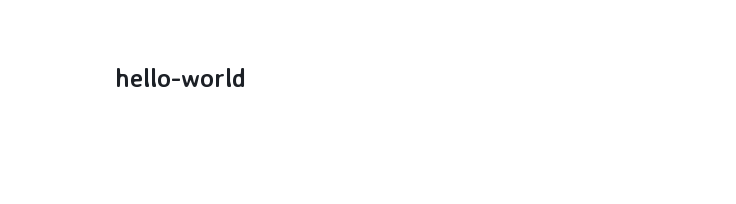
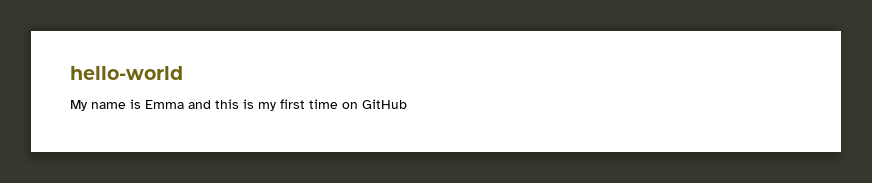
(246, 77) none -> [70,99,407,111] // My name is Emma and this is my first time on GitHub

